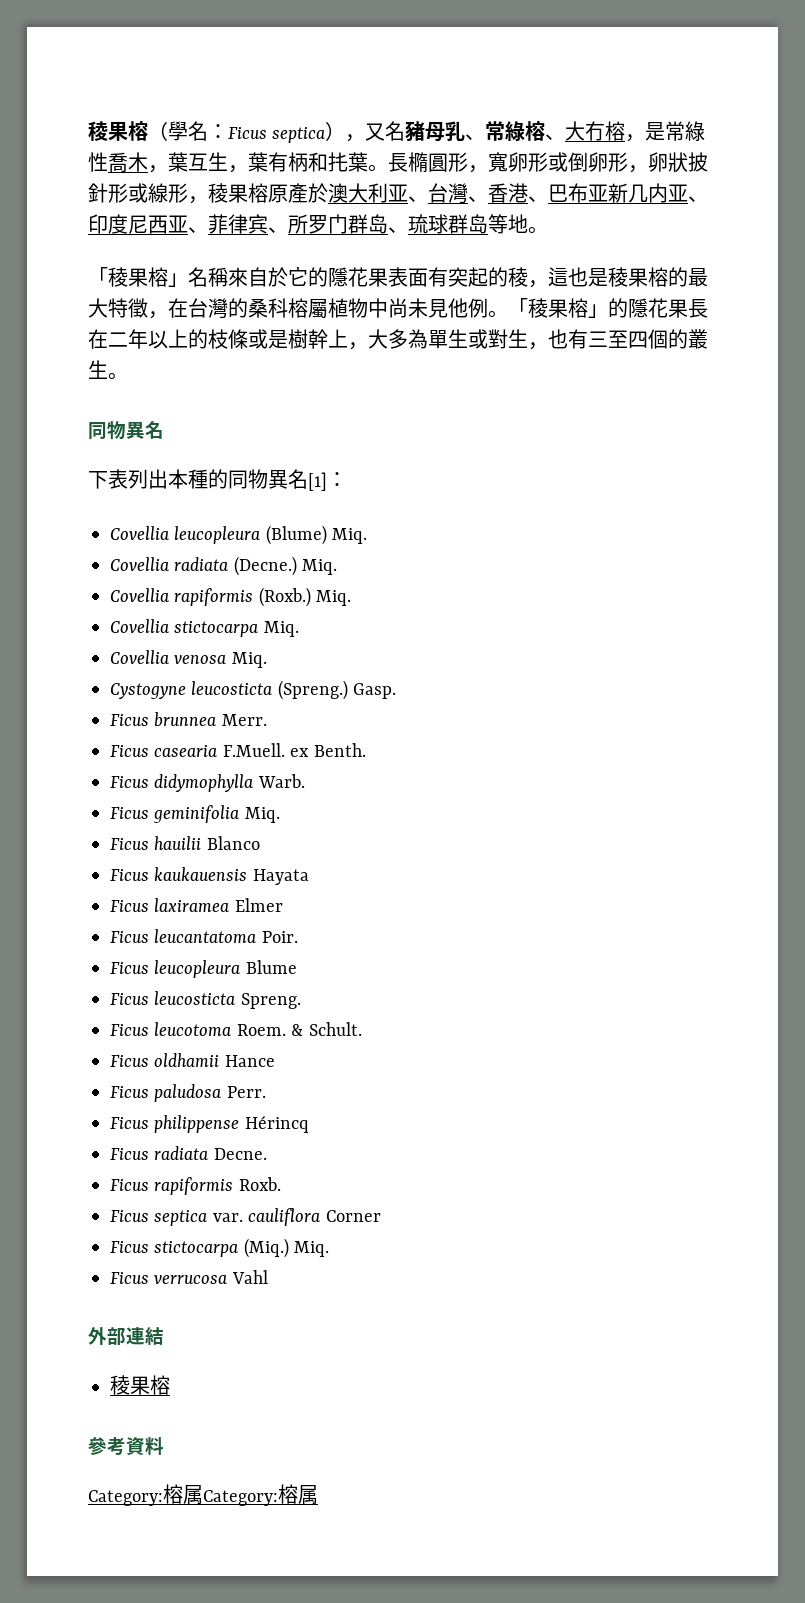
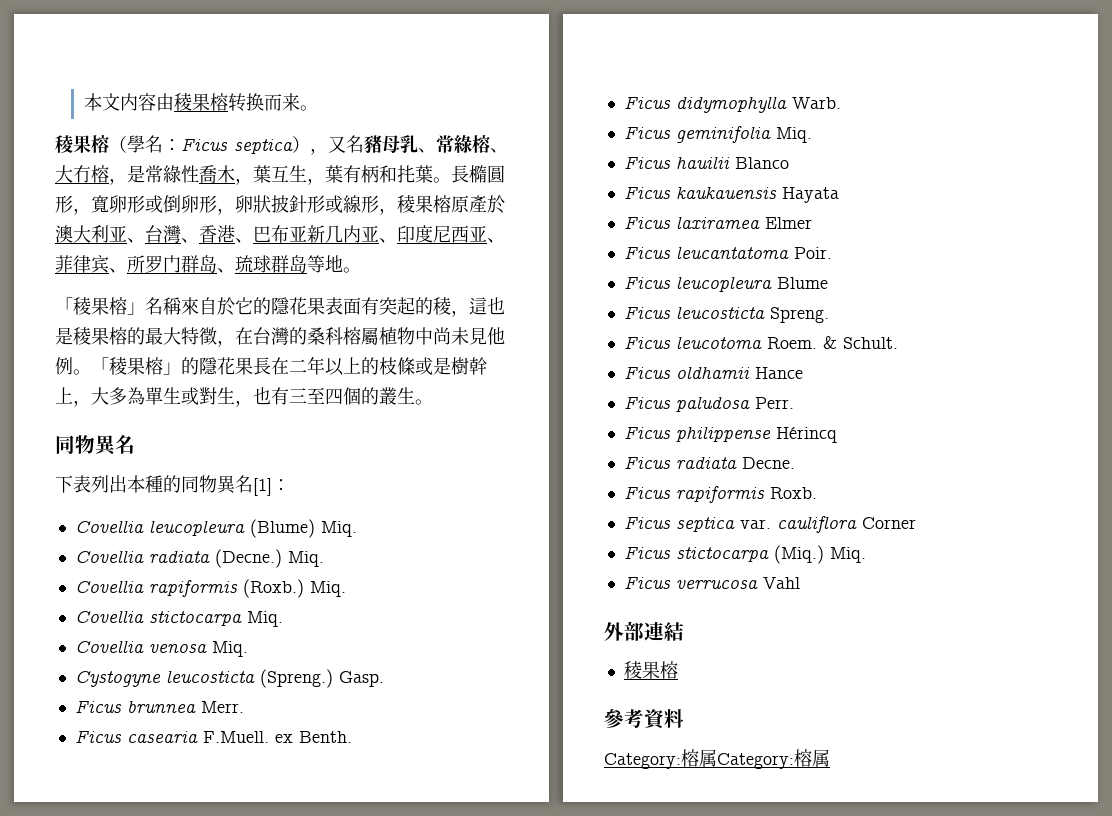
(88, 131) none -> [83,93,318,112] 本文内容由稜果榕转换而来。 //

